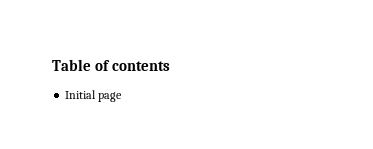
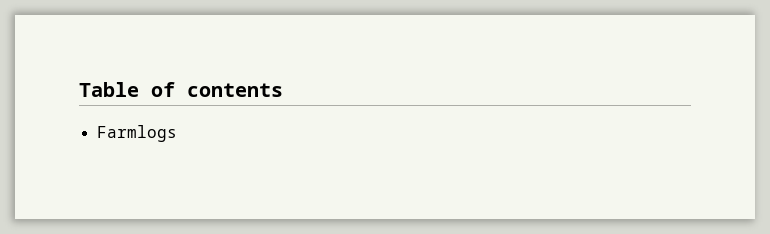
[65,90,123,102] Initial page -> [96,125,177,142] Farmlogs

